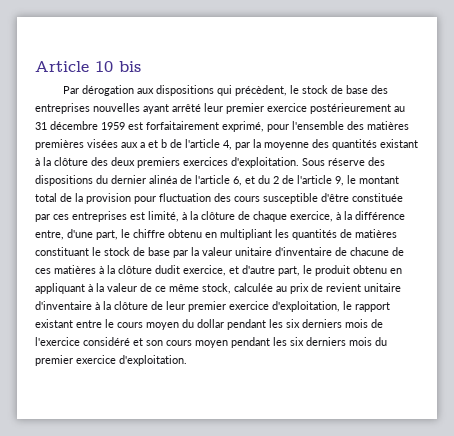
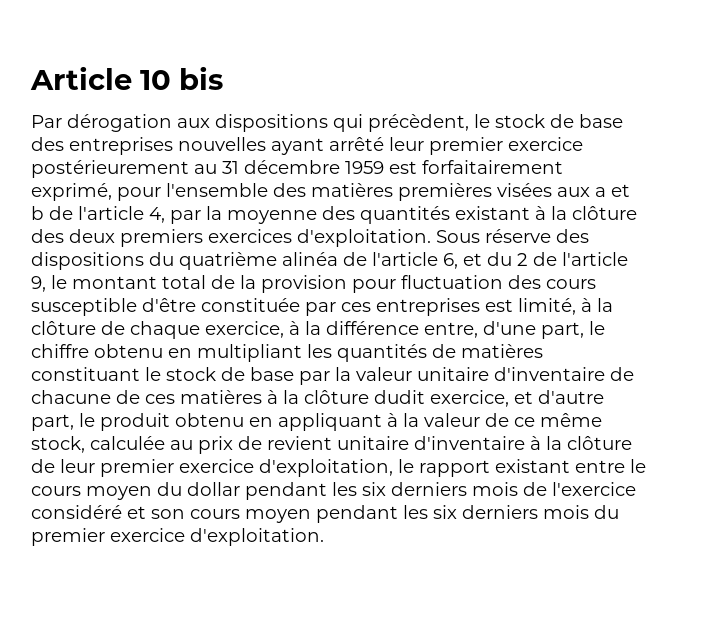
[111,175,146,184] dernier -> [179,252,277,270] quatrième

